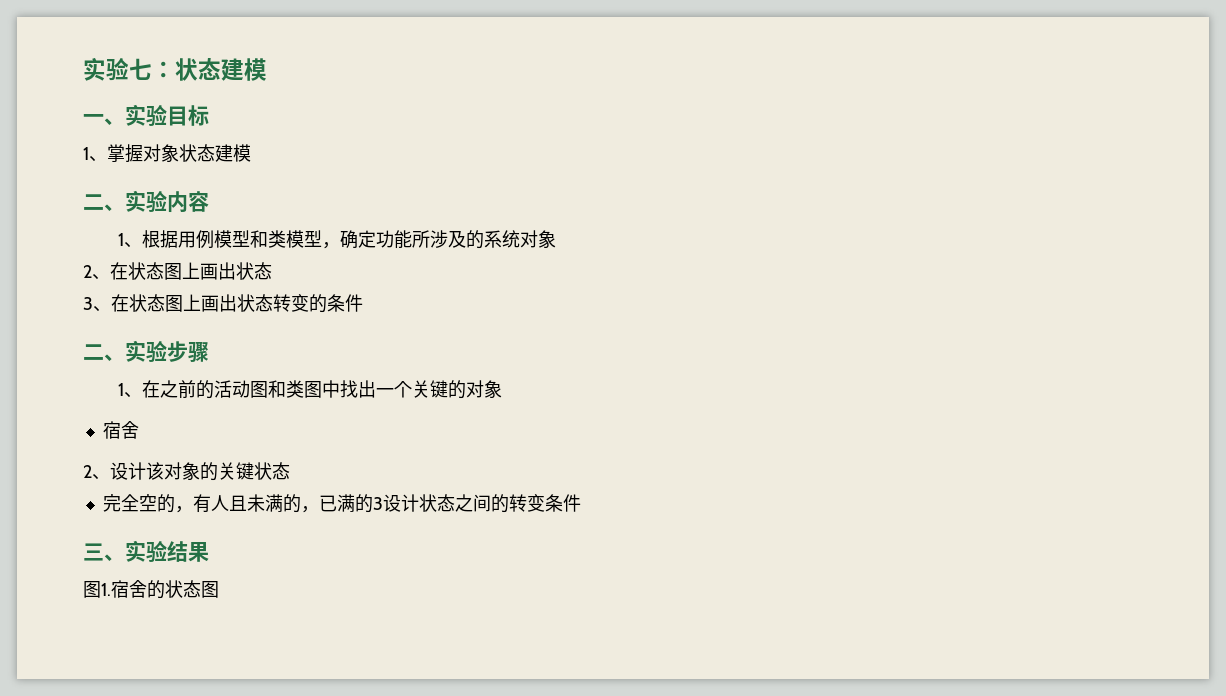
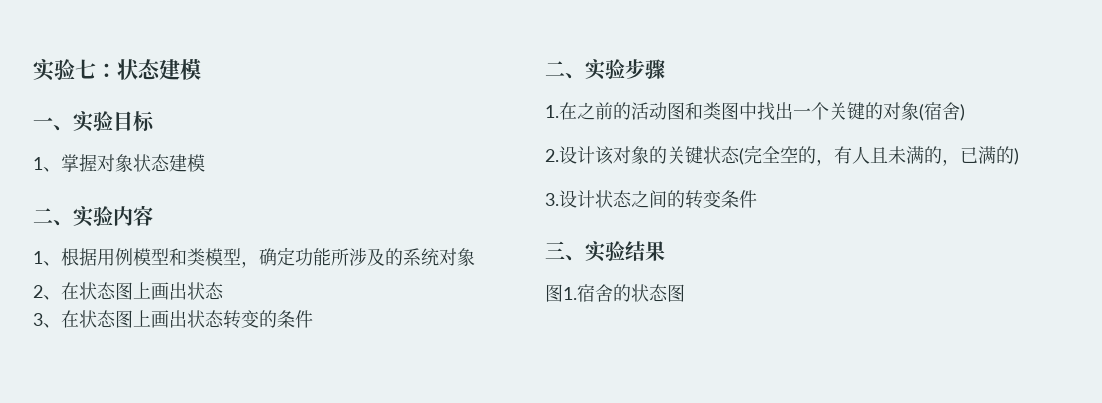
[117,383,142,398] 1、 -> [545,105,559,118] 1.
[102,421,139,439] [83,465,110,480] // 宿舍 // 2、 -> [919,102,965,121] [545,149,559,162] (宿舍) // 2.
(290, 471) // -> [739,148,744,165] (
[372,497,383,510] 3 -> [1014,148,1019,165] [545,193,559,206] ) // 3.

